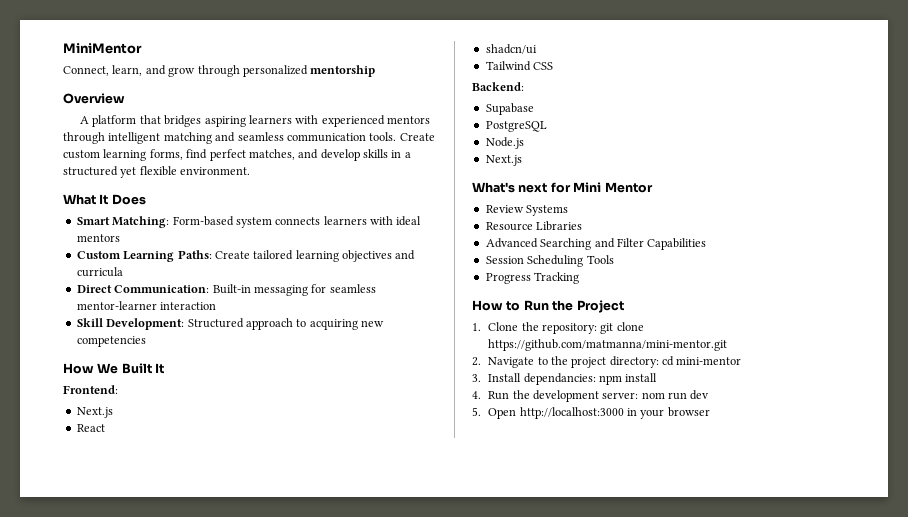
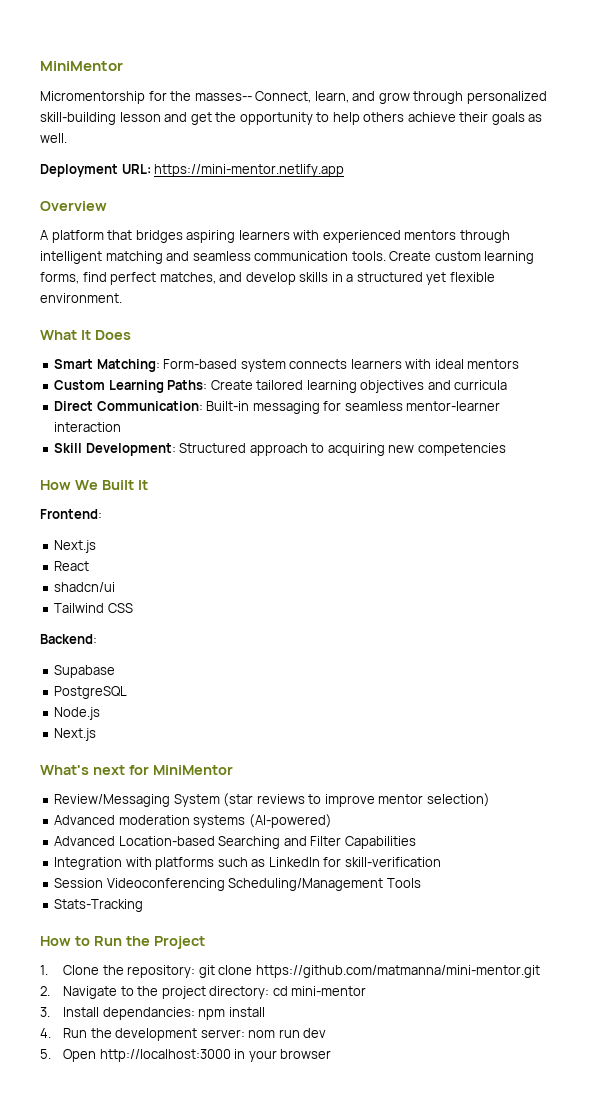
[63,43,142,54] MiniMentor // -> [40,61,123,71] [40,91,252,104] MiniMentor // Micromentorship for the masses--
[310,65,376,77] mentorship -> [40,112,543,125] [40,133,67,143] [40,164,345,177] skill-building lesson and get the opportunity to help others achieve their goals as well. // Deployment URL: https://mini-mentor.netlify.app
[573,182,653,193] [485,205,569,216] [485,221,583,231] [485,238,707,250] Mini Mentor // Review Systems // Resource Libraries // Advanced Searching and Filter Capabilities -> [152,765,233,775] [54,793,490,807] [54,814,332,828] [54,836,416,849] [54,857,441,870] MiniMentor // Review/Messaging System (star reviews to improve mentor selection) // Advanced moderation systems (AI-powered) // Advanced Location-based Searching and Filter Capabilities // Integration with platforms such as LinkedIn for skill-verification
[527,255,584,267] Scheduling -> [106,878,384,891] Videoconferencing Scheduling/Management
[485,272,580,284] Progress Tracking -> [54,899,144,912] Stats-Tracking

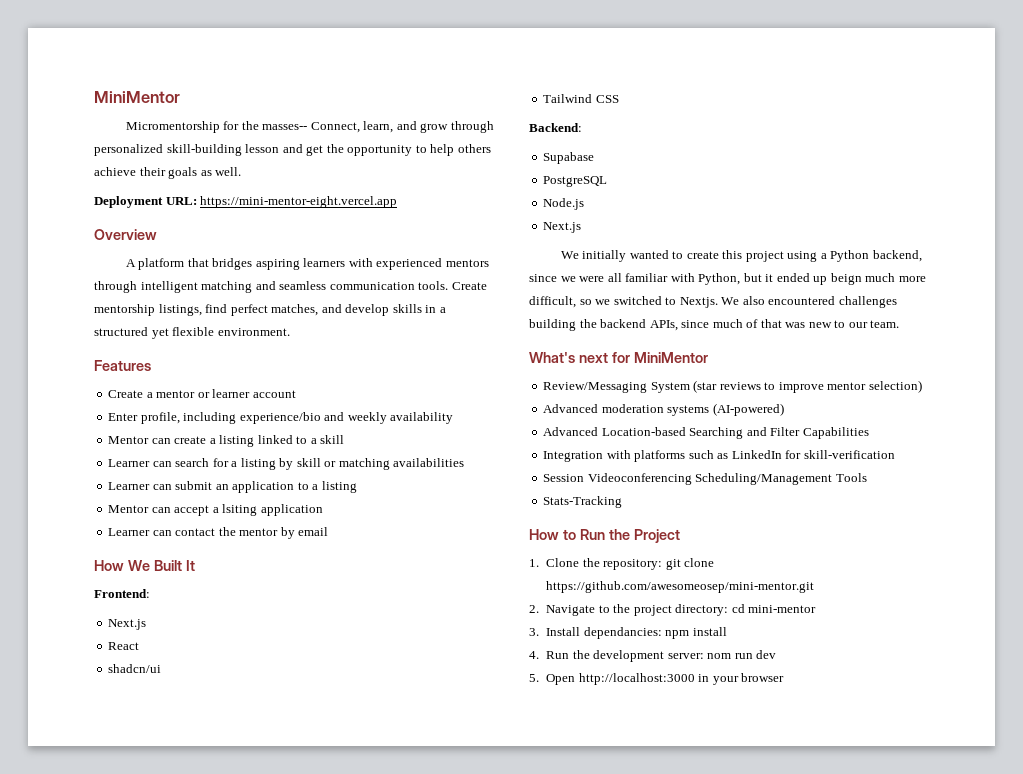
[154,164,345,177] https://mini-mentor.netlify.app -> [200,196,398,208] https://mini-mentor-eight.vercel.app
[434,251,535,264] [40,272,79,284] custom learning forms, -> [94,304,202,316] mentorship listings,
[40,330,131,340] [54,359,520,372] [54,380,508,393] [54,401,501,414] [54,422,122,432] [54,443,506,456] What It Does // Smart Matching: Form-based system connects learners with ideal mentors // Custom Learning Paths: Create tailored learning objectives and curricula // Direct Communication: Built-in messaging for seamless mentor-learner interaction // Skill Development: Structured approach to acquiring new competencies -> [94,360,151,371] [108,389,296,398] [108,412,454,424] [108,435,345,447] [108,458,465,470] [108,481,357,493] [108,504,323,516] [108,527,329,539] Features // Create a mentor or learner account // Enter profile, including experience/bio and weekly availability // Mentor can create a listing linked to a skill // Learner can search for a listing by skill or matching availabilities // Learner can submit an application to a listing // Mentor can accept a lsiting application // Learner can contact the mentor by email
(97, 734) none -> [560,250,922,262] [529,273,926,285] [529,296,897,308] [529,319,900,331] // We initially wanted to create this project using a Python backend, since we were all familiar with Python, but it ended up beign much more difficult, so we switched to Nextjs. We also encountered challenges building the backend APIs, since much of that was new to our team.
[255,965,540,978] https://github.com/matmanna/mini-mentor.git -> [546,581,815,593] https://github.com/awesomeosep/mini-mentor.git

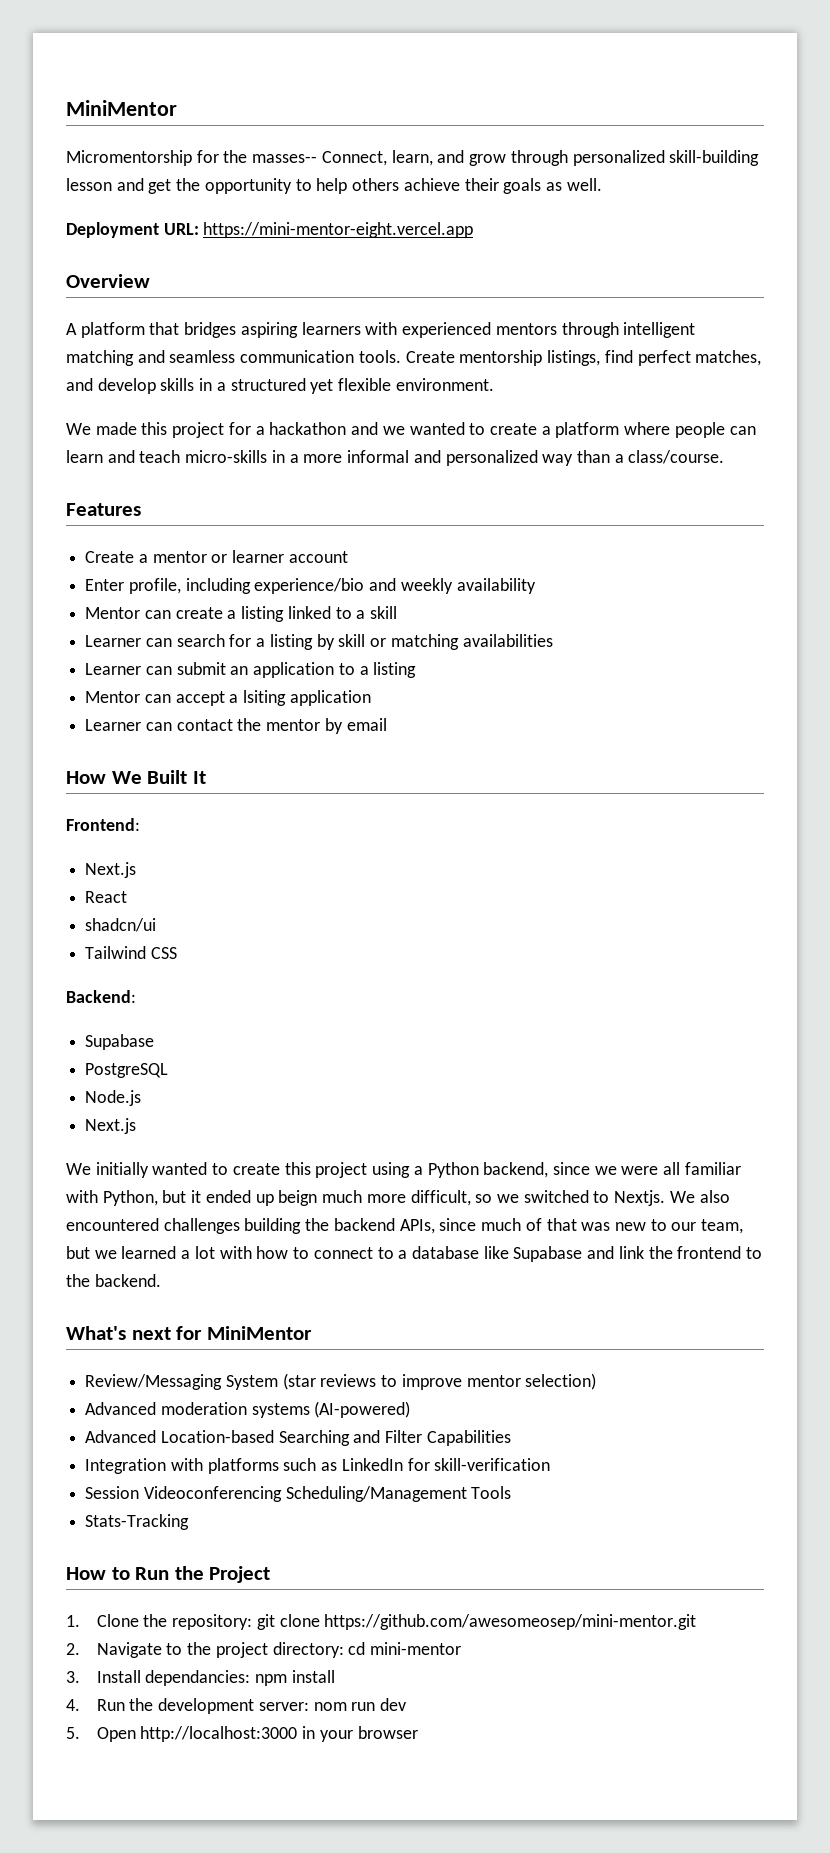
(290, 332) none -> [66,422,756,438] [66,450,725,466] // We made this project for a hackathon and we wanted to create a platform where people can learn and teach micro-skills in a more informal and personalized way than a class/course.
[870,320,900,328] team. -> [701,1219,744,1234] [66,1246,763,1262] [66,1274,161,1287] team, but we learned a lot with how to connect to a database like Supabase and link the frontend to the backend.

